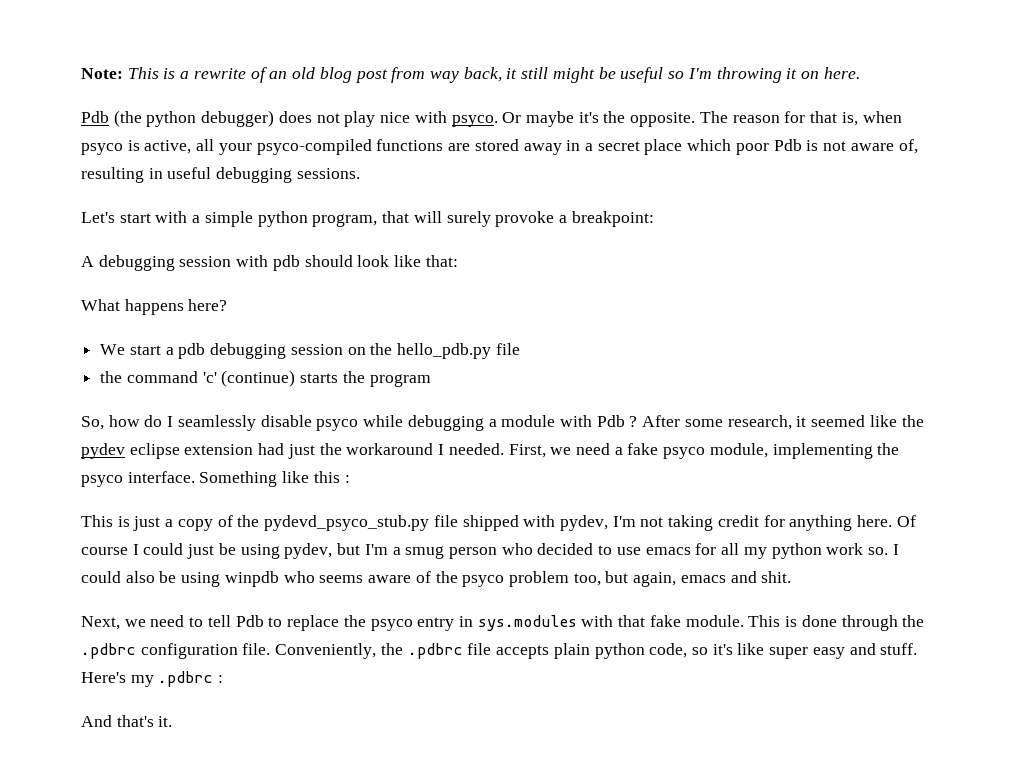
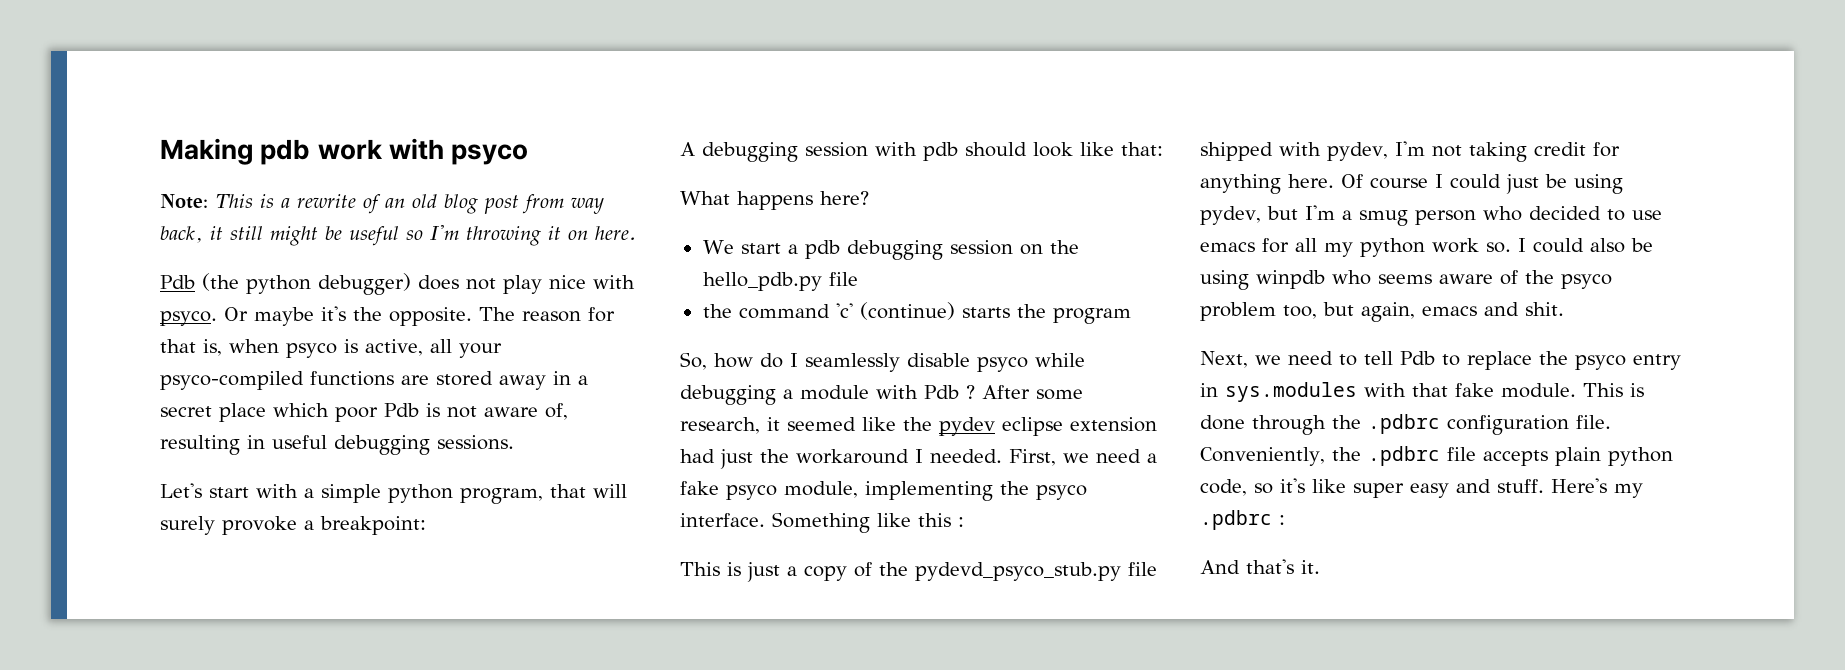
(81, 73) none -> [160,138,529,165] Making pdb work with psyco //

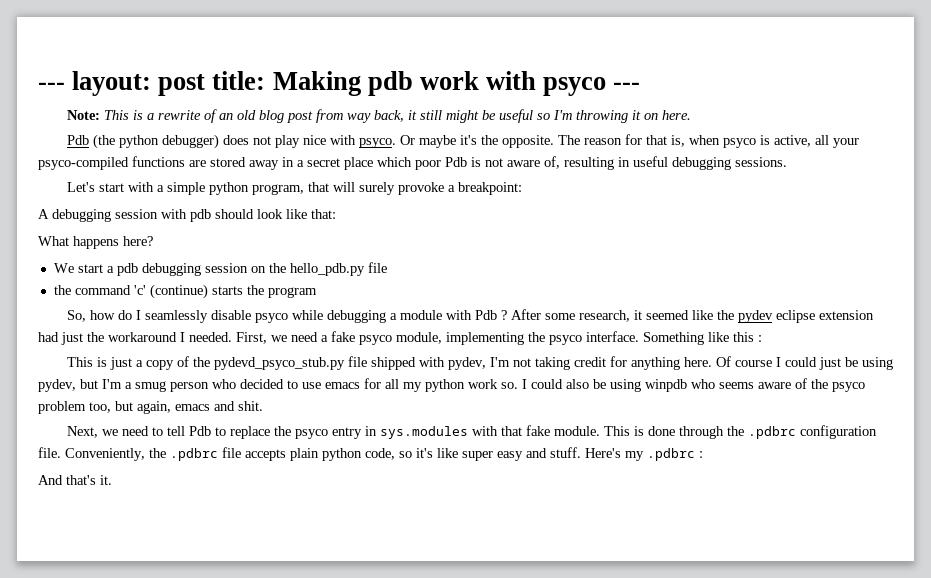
(160, 151) none -> [38,71,266,96] --- layout: post title:
(529, 154) none -> [613,82,641,90] ---

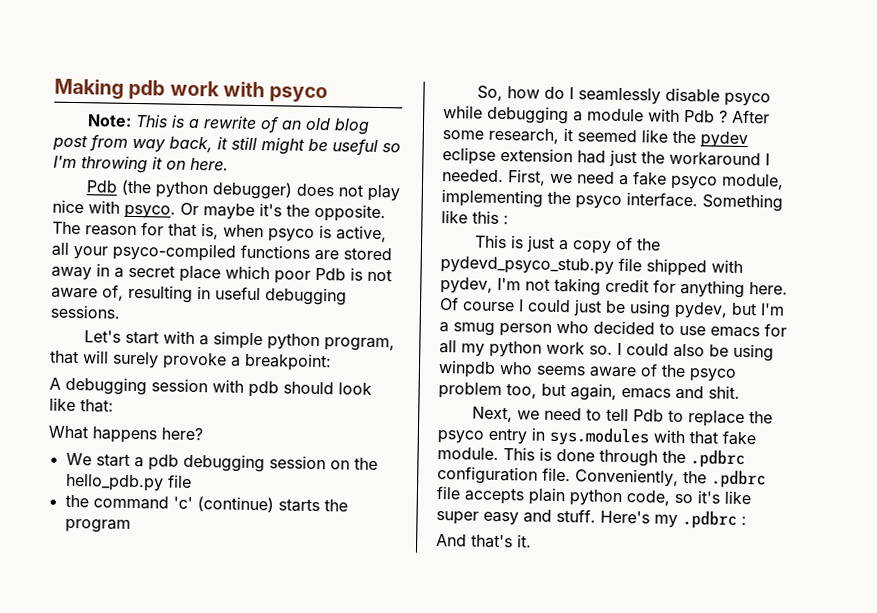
[38,71,266,96] --- layout: post title: -> (54, 89) none
[613,82,641,90] --- -> (329, 94) none

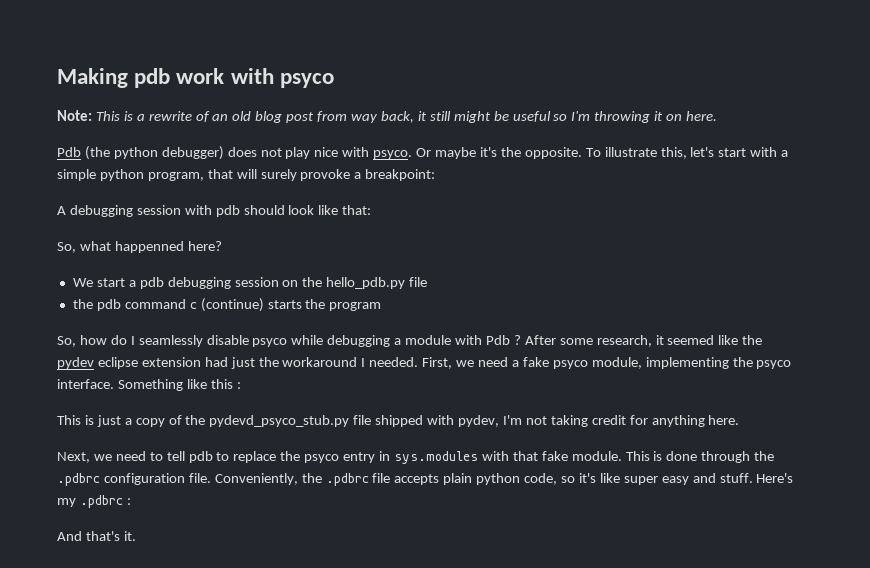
[52,221,387,243] [51,242,392,262] [51,263,392,284] [51,284,347,306] [50,304,120,319] [84,330,122,343] The reason for that is, when psyco is active, all your psyco-compiled functions are stored away in a secret place which poor Pdb is not aware of, resulting in useful debugging sessions. // Let's -> [585,147,715,159] To illustrate this, let's
[48,425,157,444] What happens -> [57,241,184,253] So, what happenned
[92,495,193,510] command 'c' -> [96,299,197,311] pdb command c
[439,297,785,319] [439,320,787,338] [439,340,774,362] [438,360,737,382] [438,382,740,401] Of course I could just be using pydev, but I'm a smug person who decided to use emacs for all my python work so. I could also be using winpdb who seems aware of the psyco problem too, but again, emacs and shit. -> (740, 420) none
[633,409,665,422] Pdb -> [188,451,213,463] pdb

